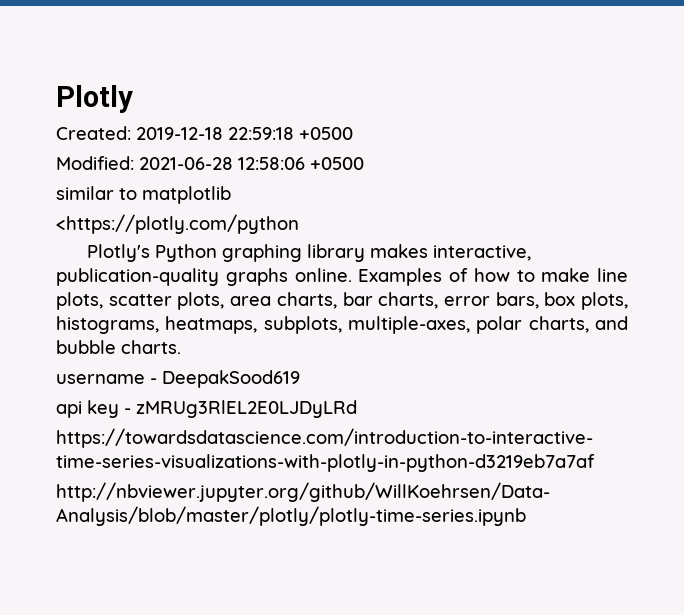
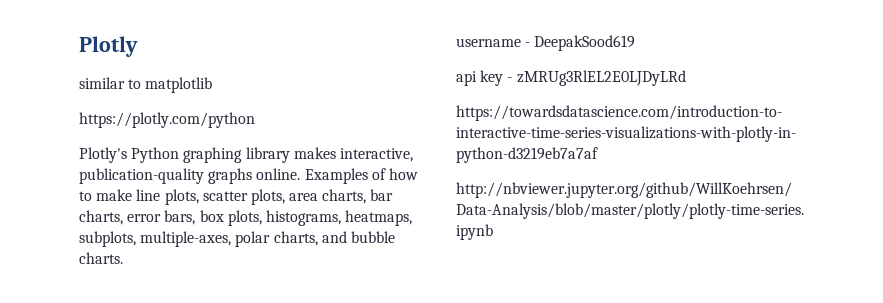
[56,126,353,140] [56,156,364,170] // Created: 2019-12-18 22:59:18 +0500 // Modified: 2021-06-28 12:58:06 +0500 -> (138, 46) none
[56,214,299,234] <https://plotly.com/python -> [79,112,255,128] https://plotly.com/python

